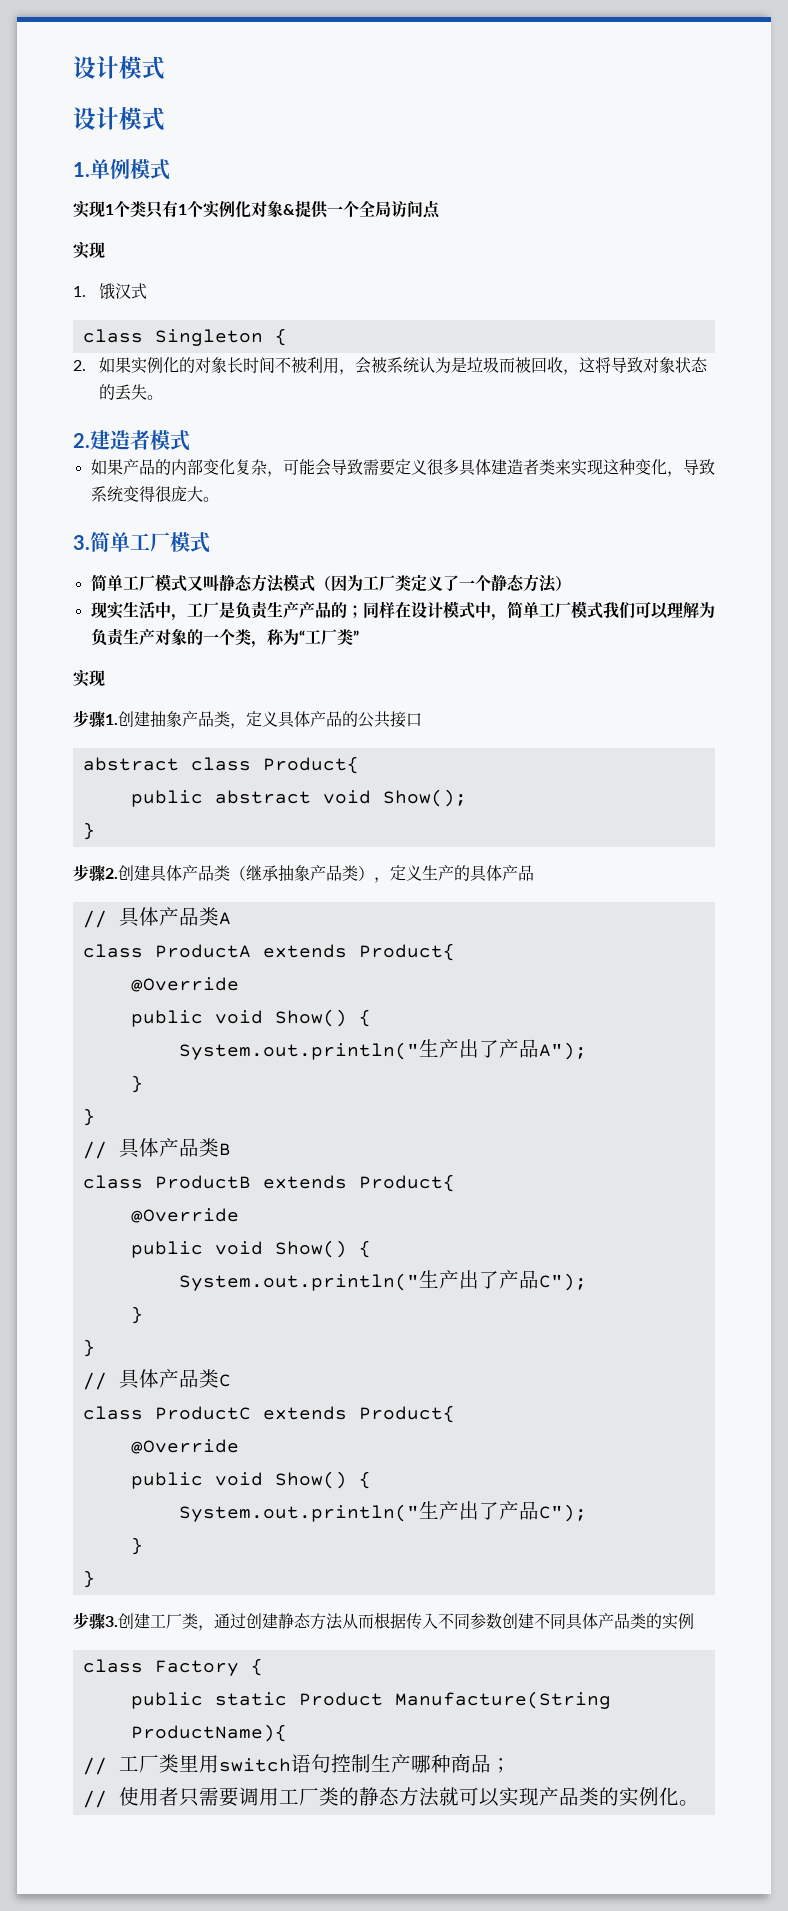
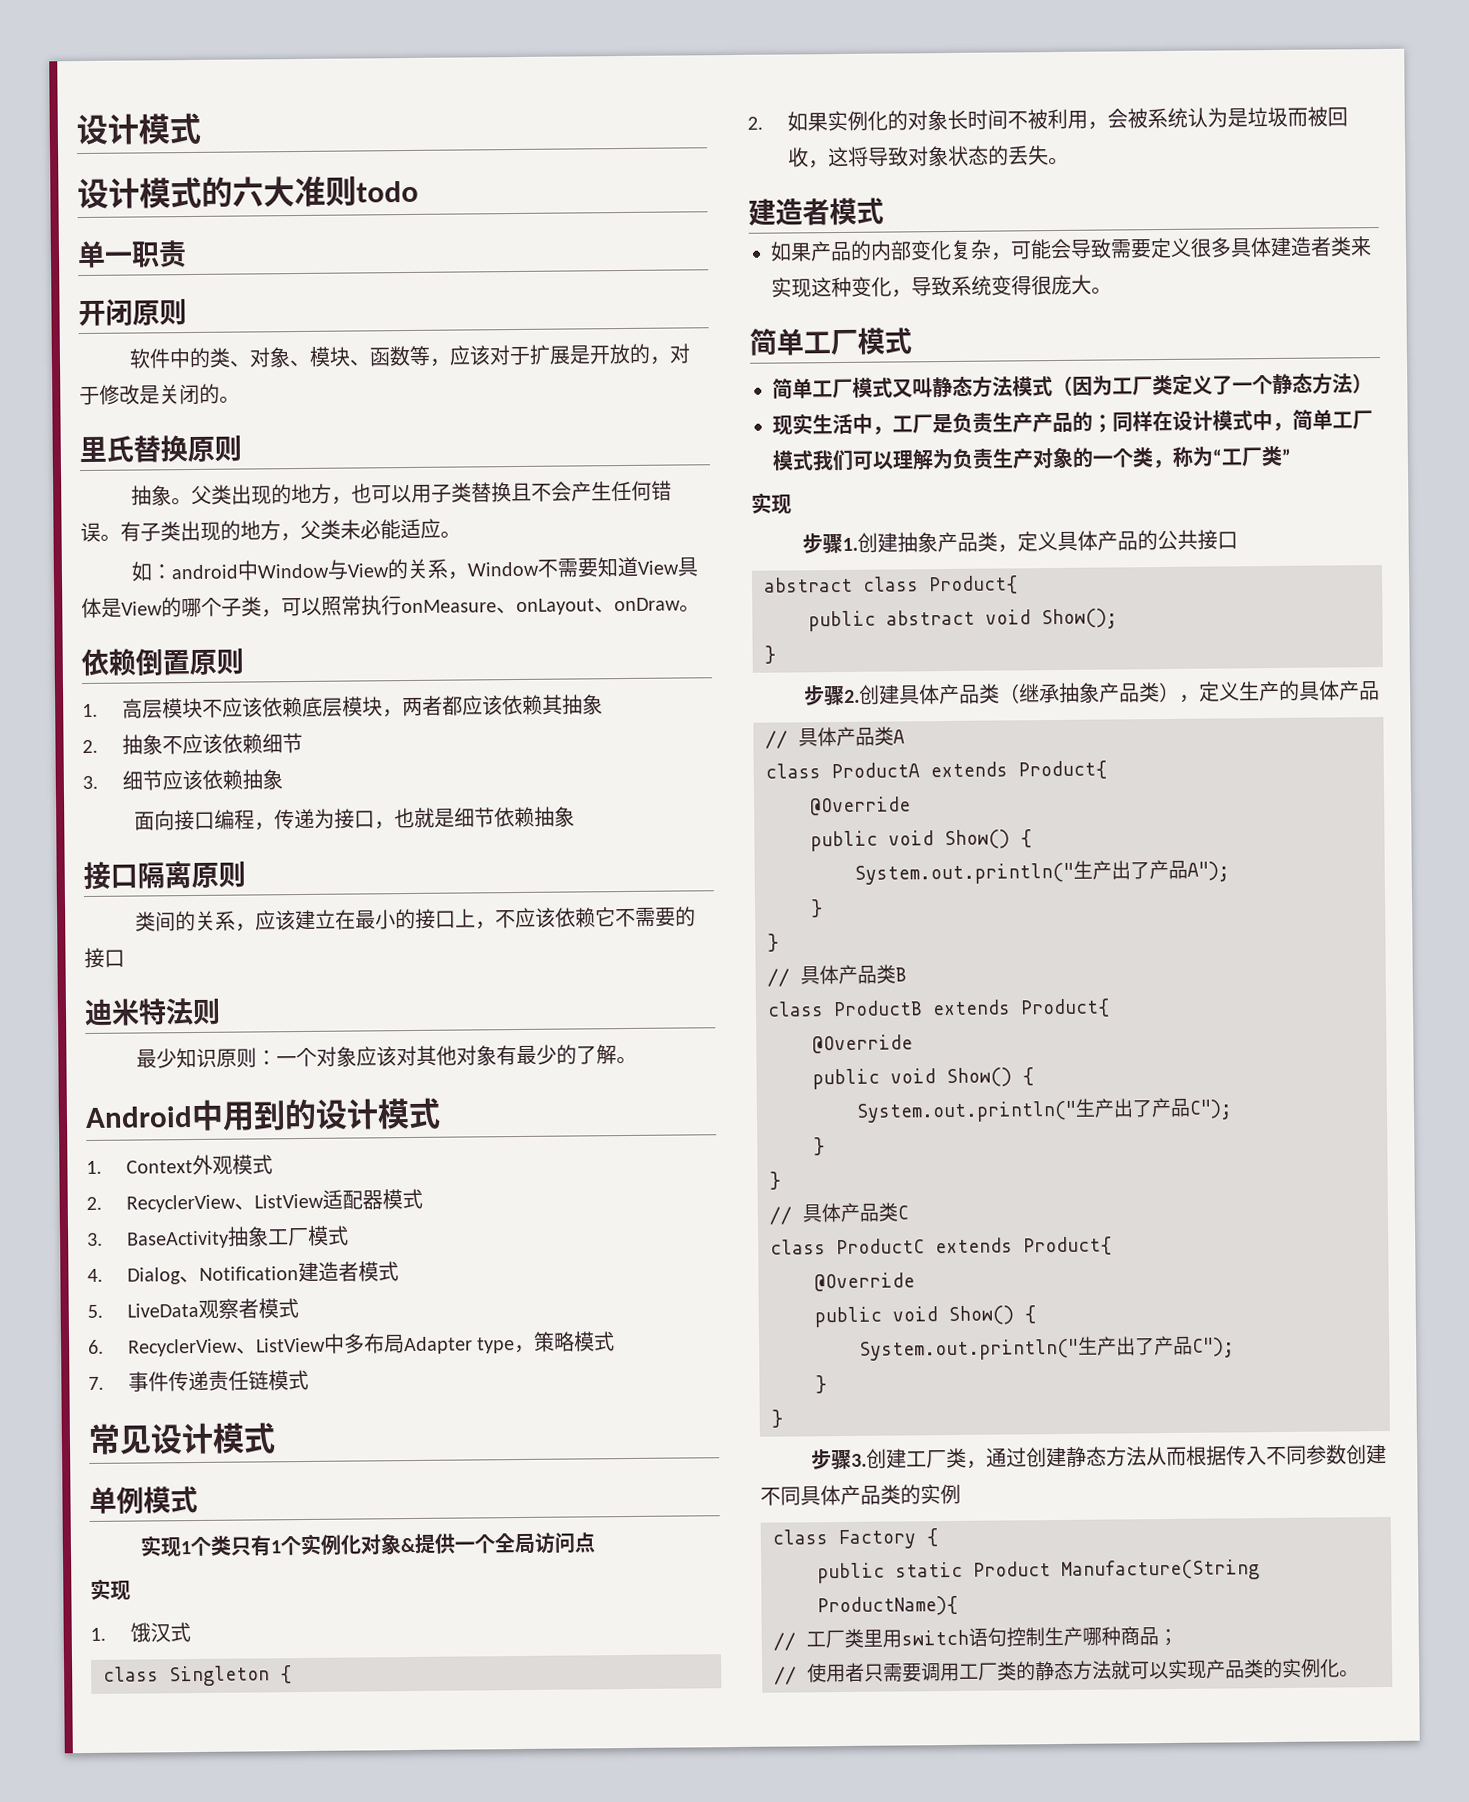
[73,162,90,177] // 1. -> [201,175,419,208] [77,240,187,269] [78,298,187,327] [129,343,692,369] [79,383,240,406] [79,434,242,463] [131,480,673,506] [80,518,461,543] [131,556,699,582] [81,595,700,619] [81,647,244,677] [82,694,603,719] [82,732,303,755] [82,769,283,791] [134,806,576,831] [83,860,246,891] [135,906,697,932] [84,947,125,969] [84,997,221,1027] [136,1044,638,1069] [85,1097,441,1132] [86,1154,273,1176] [86,1188,423,1213] [87,1225,349,1249] [87,1261,399,1285] [87,1298,299,1320] [88,1331,616,1357] [88,1369,309,1392] [88,1422,276,1455] 的六大准则todo // 单一职责 // 开闭原则 // 软件中的类、对象、模块、函数等，应该对于扩展是开放的，对于修改是关闭的。 // 里氏替换原则 // 抽象。父类出现的地方，也可以用子类替换且不会产生任何错误。有子类出现的地方，父类未必能适应。 // 如：android中Window与View的关系，Window不需要知道View具体是View的哪个子类，可以照常执行onMeasure、onLayout、onDraw。 // 依赖倒置原则 // 1.高层模块不应该依赖底层模块，两者都应该依赖其抽象 // 2.抽象不应该依赖细节 // 3.细节应该依赖抽象 // 面向接口编程，传递为接口，也就是细节依赖抽象 // 接口隔离原则 // 类间的关系，应该建立在最小的接口上，不应该依赖它不需要的接口 // 迪米特法则 // 最少知识原则：一个对象应该对其他对象有最少的了解。 // Android中用到的设计模式 // 1. Context外观模式 // 2. RecyclerView、ListView适配器模式 // 3. BaseActivity抽象工厂模式 // 4. Dialog、Notification建造者模式 // 5. LiveData观察者模式 // 6. RecyclerView、ListView中多布局Adapter type，策略模式 // 7.事件传递责任链模式 // 常见设计模式 //
[73,433,90,448] 2. -> (1069, 161) none
[73,535,90,550] 3. -> (1112, 290) none

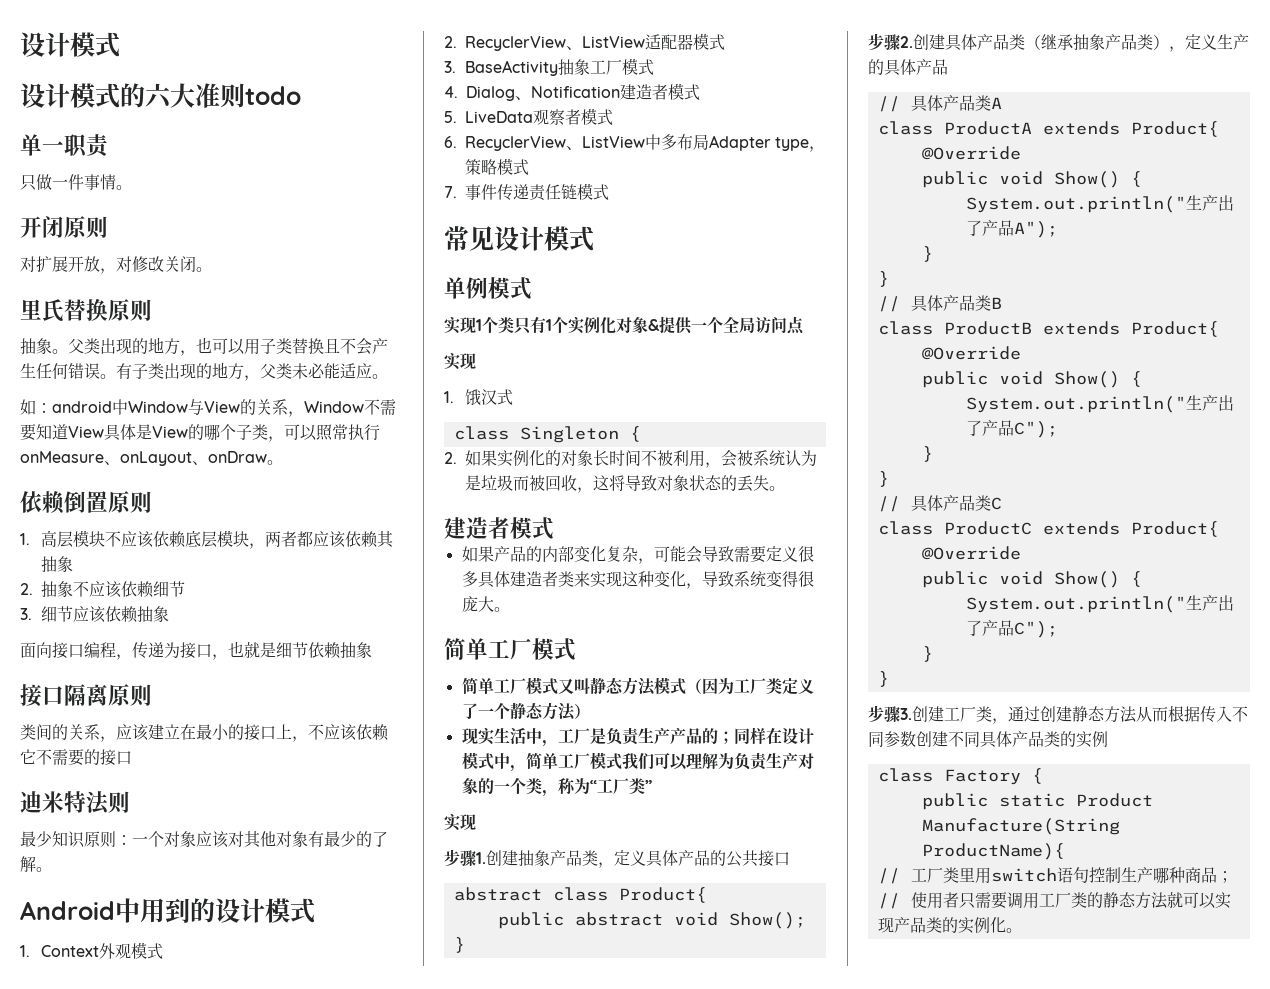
(187, 254) none -> [20,174,132,191] // 只做一件事情。
[129,343,692,369] [79,383,220,406] 软件中的类、对象、模块、函数等，应该对于扩展是开放的，对于修改是关闭的 -> [20,256,196,274] 对扩展开放，对修改关闭

